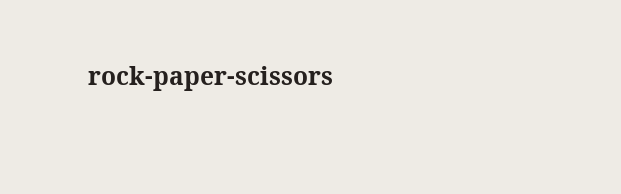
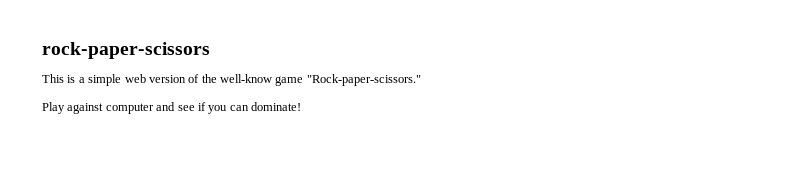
(333, 78) none -> [42,74,421,86] [42,102,301,114] // This is a simple web version of the well-know game "Rock-paper-scissors." // Play against computer and see if you can dominate!

